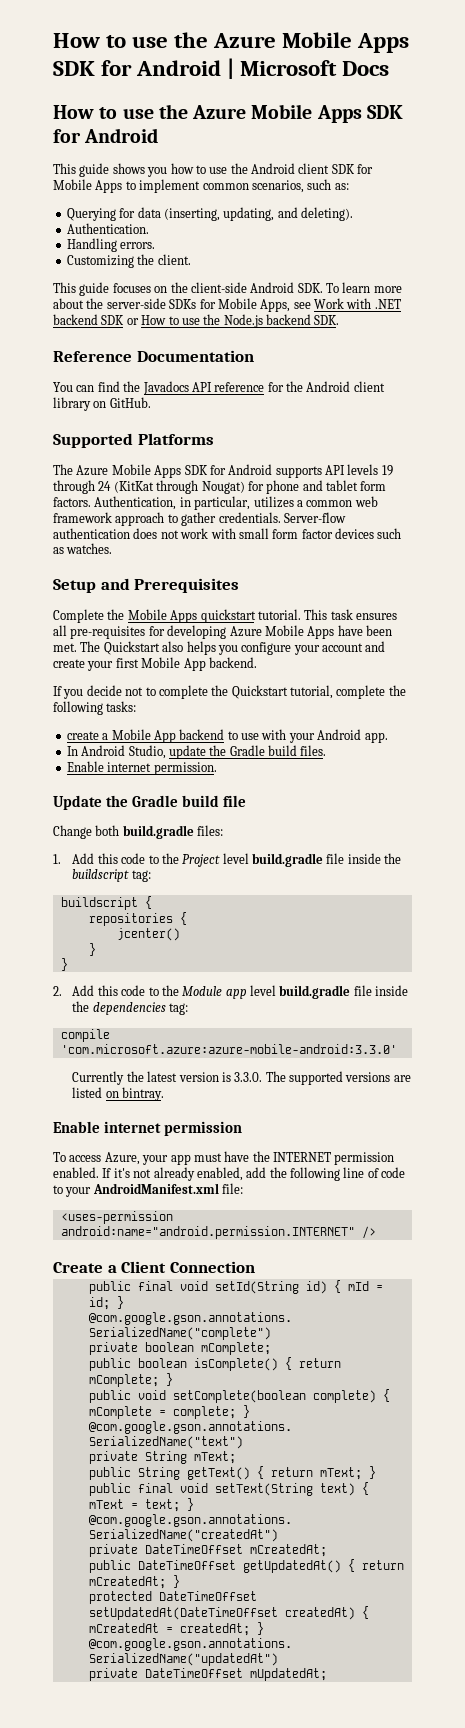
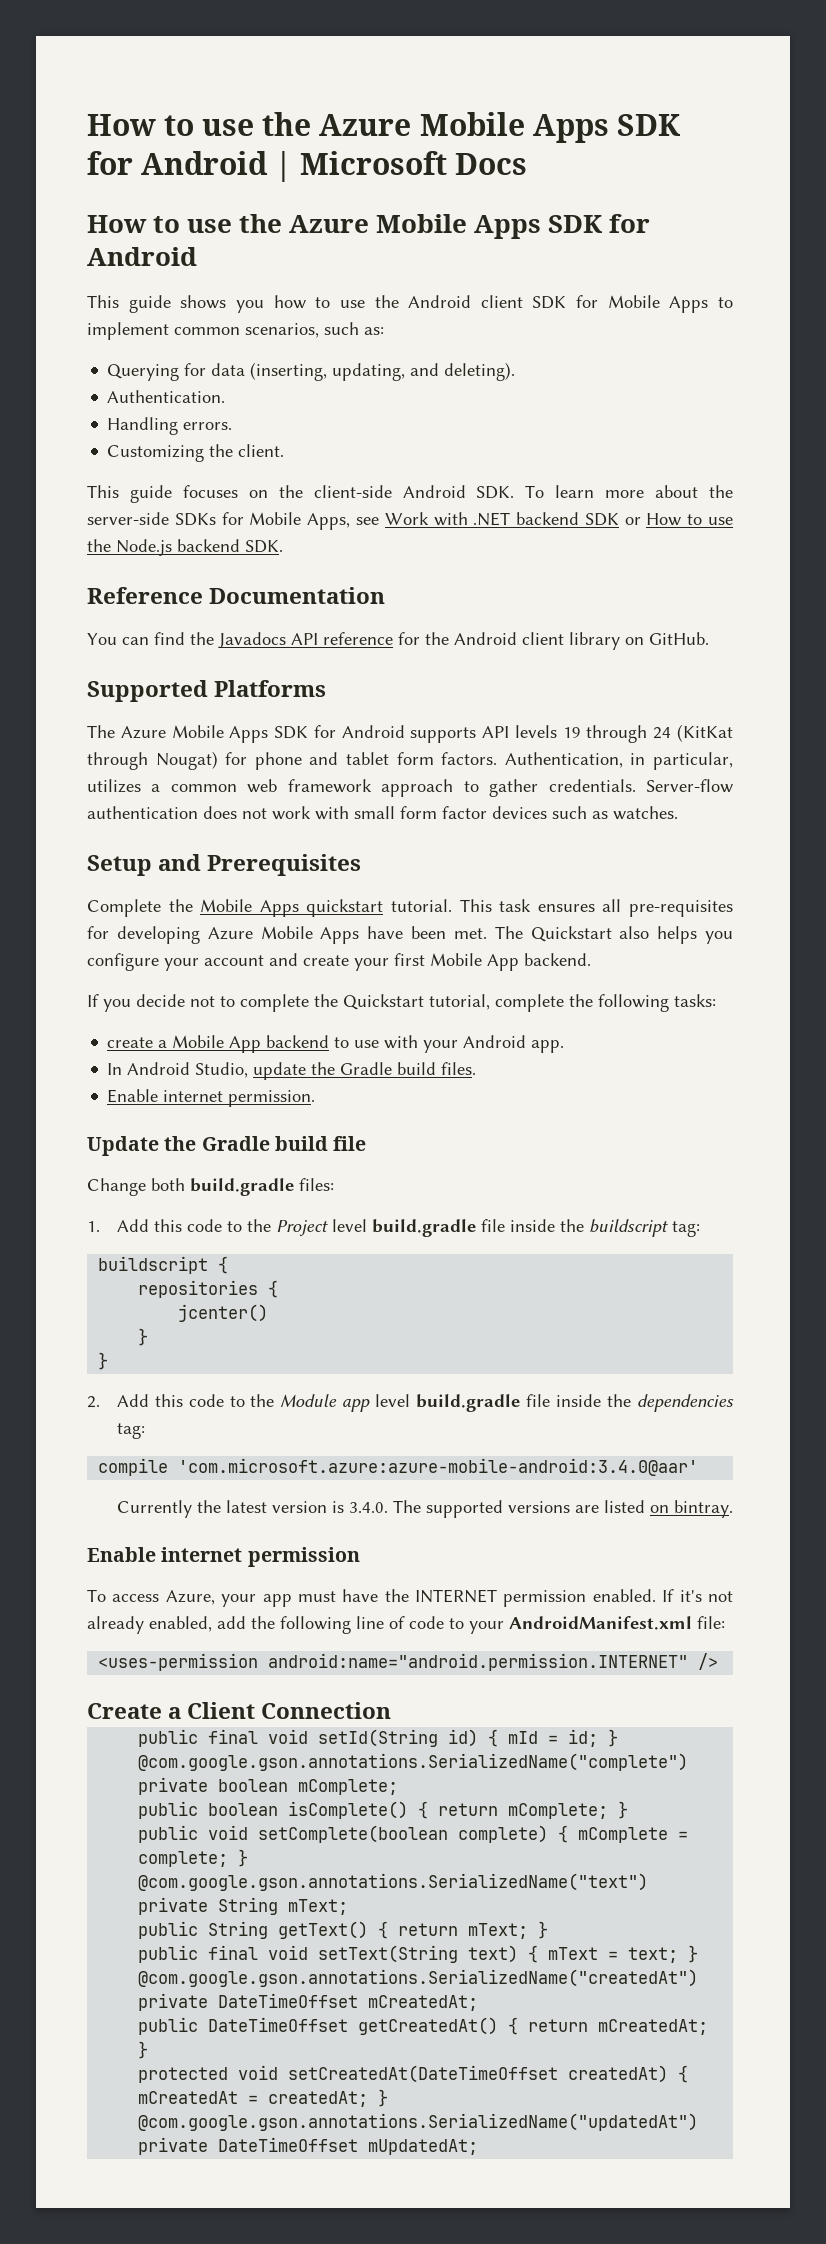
[60,1044,397,1054] 'com.microsoft.azure:azure-mobile-android:3.3.0' -> [178,1458,699,1476] 'com.microsoft.azure:azure-mobile-android:3.4.0@aar'
[234,1072,263,1082] 3.3.0. -> [348,1502,388,1513] 3.4.0.
[242,1560,341,1573] getUpdatedAt() -> [358,2017,499,2035] getCreatedAt()
[158,1591,257,1601] [88,1607,278,1620] DateTimeOffset setUpdatedAt(DateTimeOffset -> [238,2065,559,2083] void setCreatedAt(DateTimeOffset

